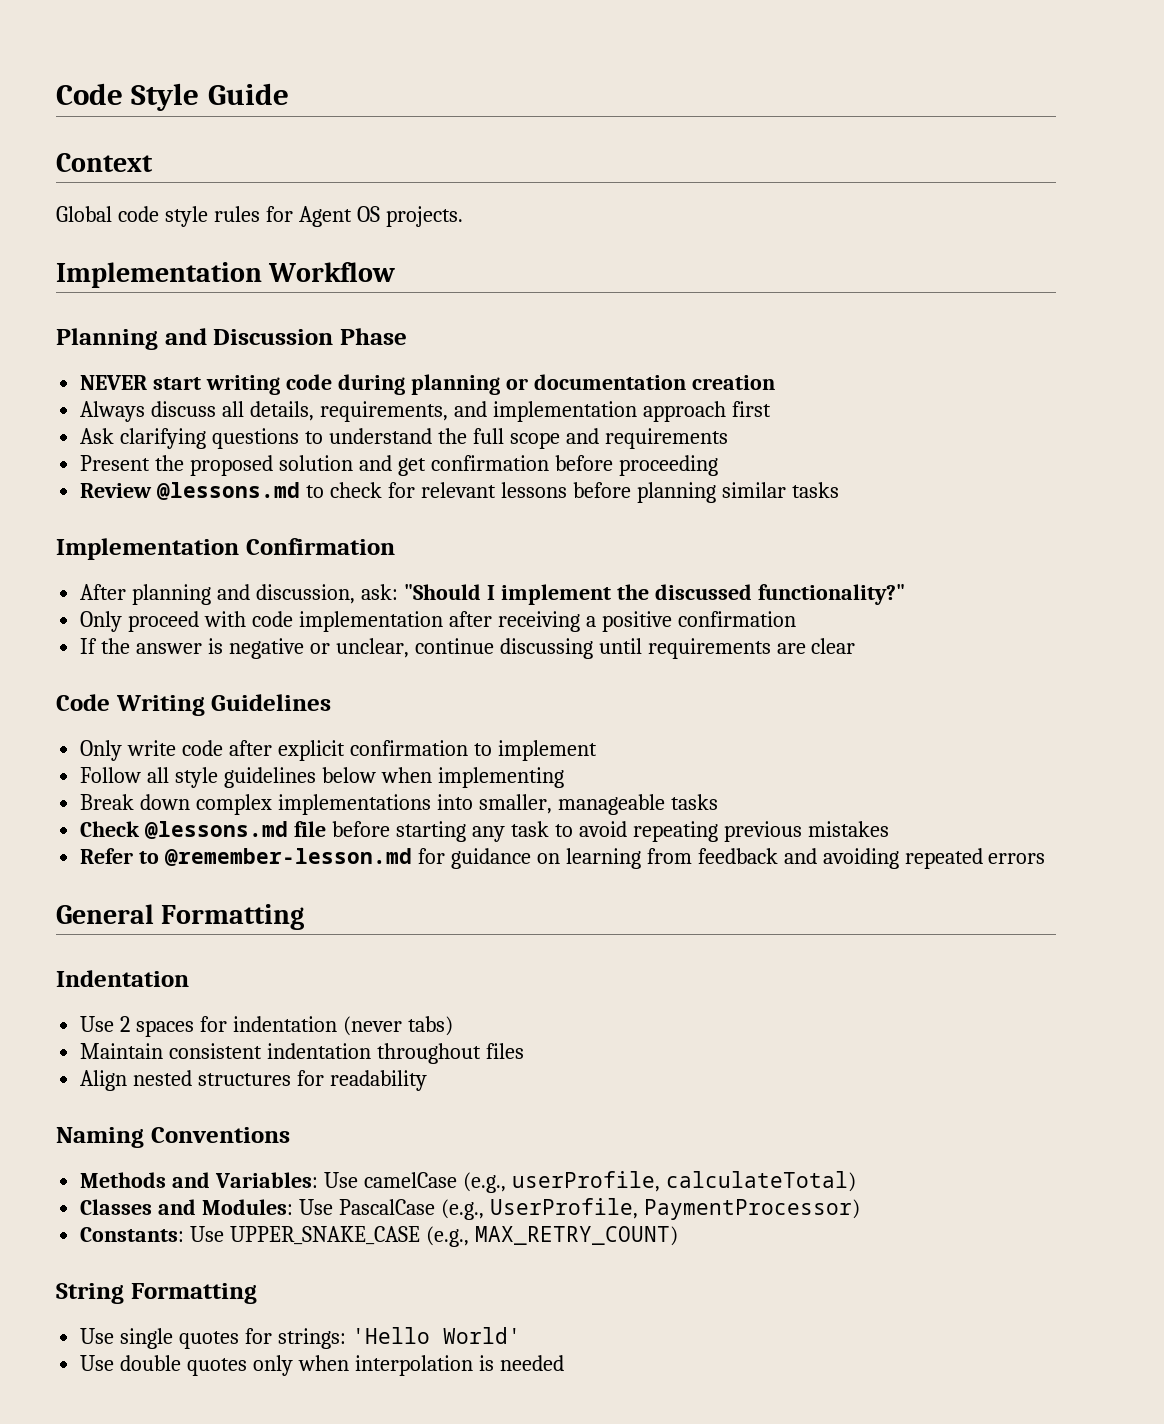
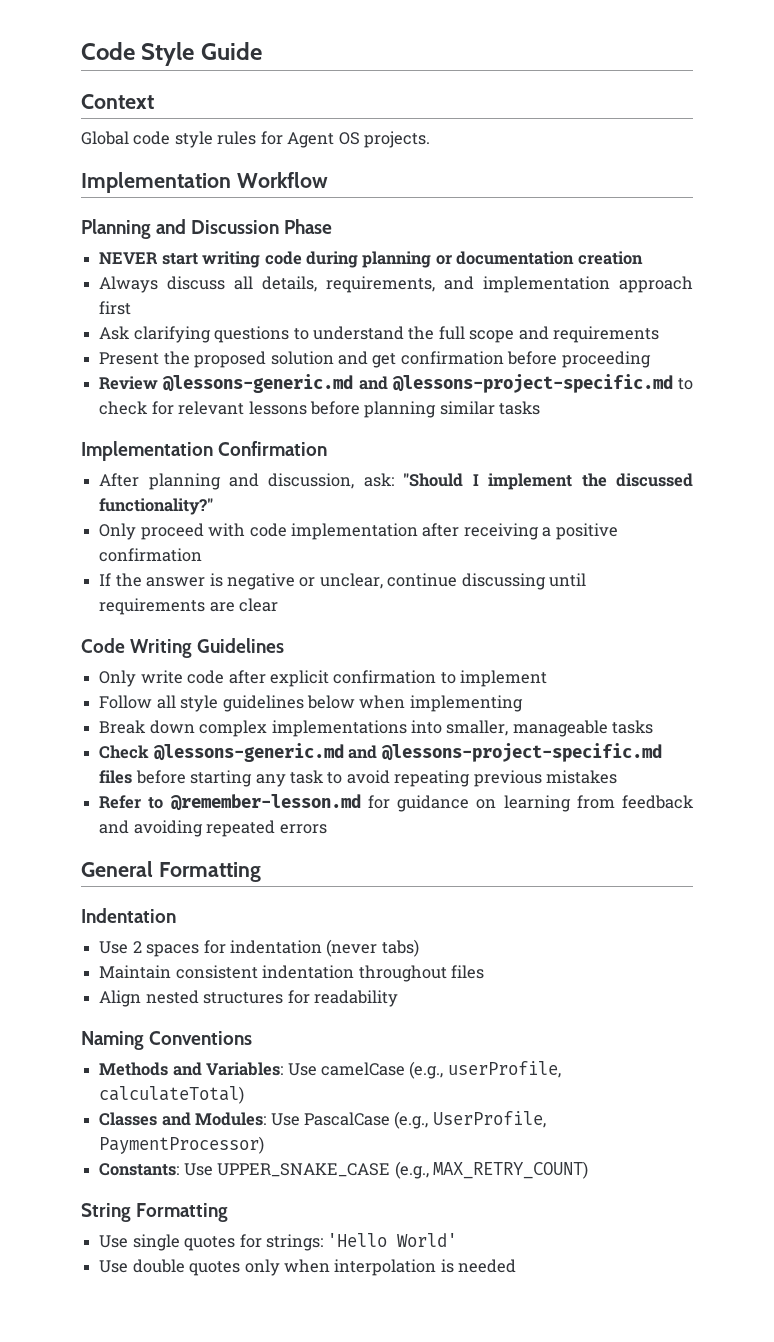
[157,482,301,500] @lessons.md -> [162,374,673,393] @lessons-generic.md and @lessons-project-specific.md
[145,821,327,839] @lessons.md file -> [152,743,662,762] [99,770,133,784] @lessons-generic.md and @lessons-project-specific.md files

